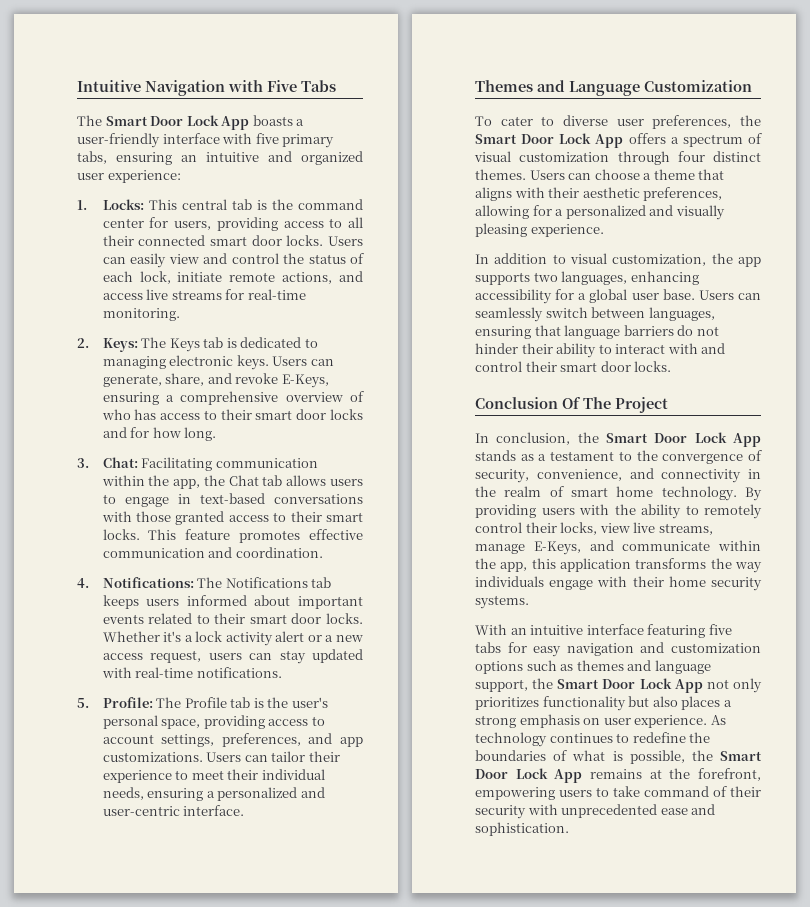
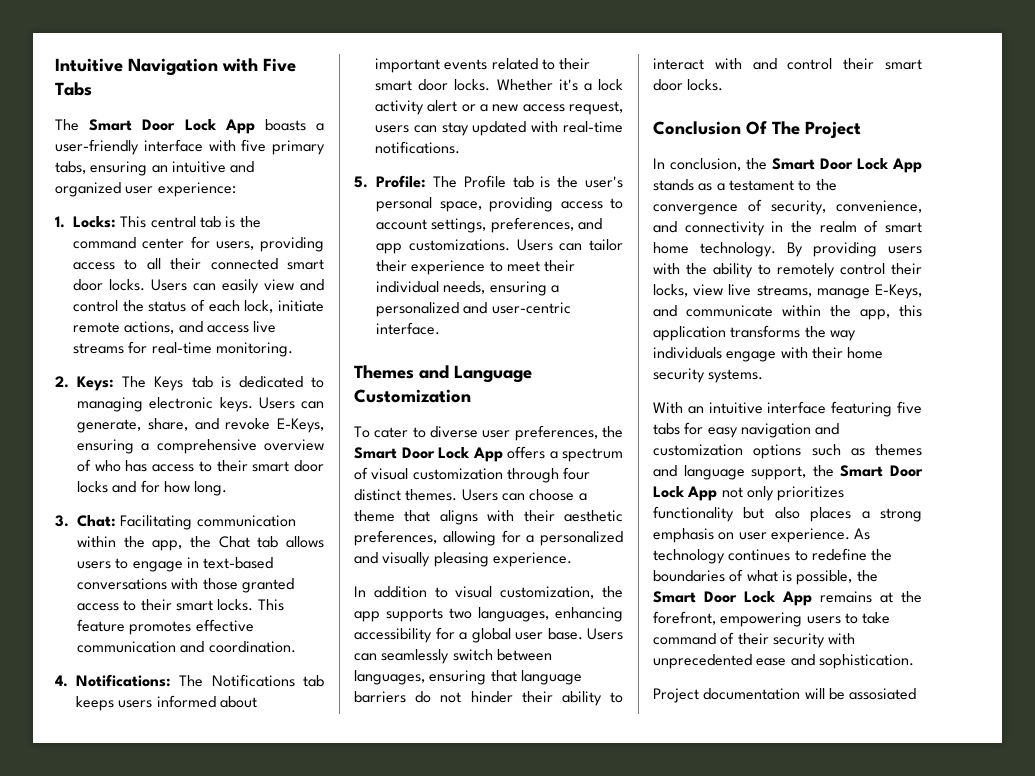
(569, 829) none -> [653,688,917,703] // Project documentation will be assosiated

